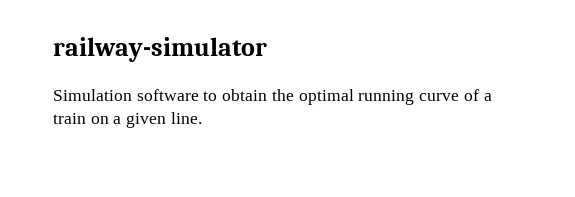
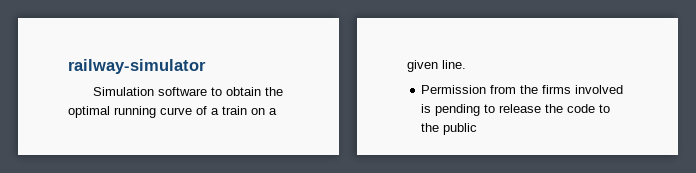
(202, 118) none -> [421,85,624,94] [421,104,611,116] [421,123,478,135] // Permission from the firms involved is pending to release the code to the public

